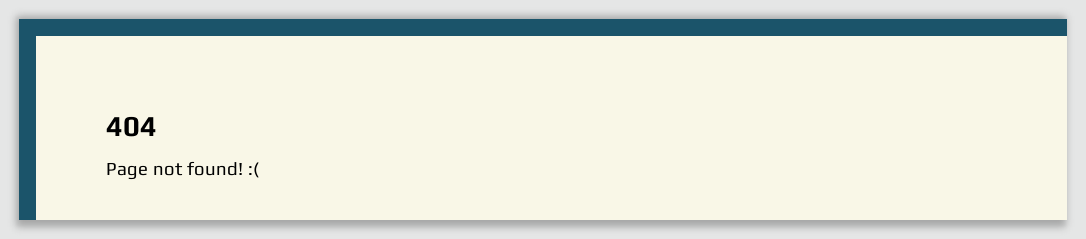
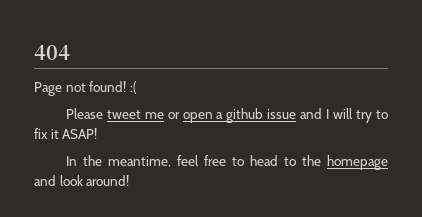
(259, 170) none -> [65,108,388,123] [34,128,98,139] [65,155,388,170] [34,175,130,186] // Please tweet me or open a github issue and I will try to fix it ASAP! // In the meantime, feel free to head to the homepage and look around!

